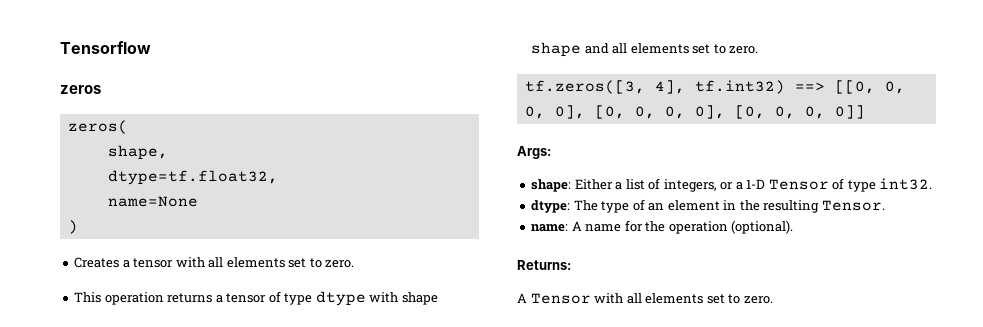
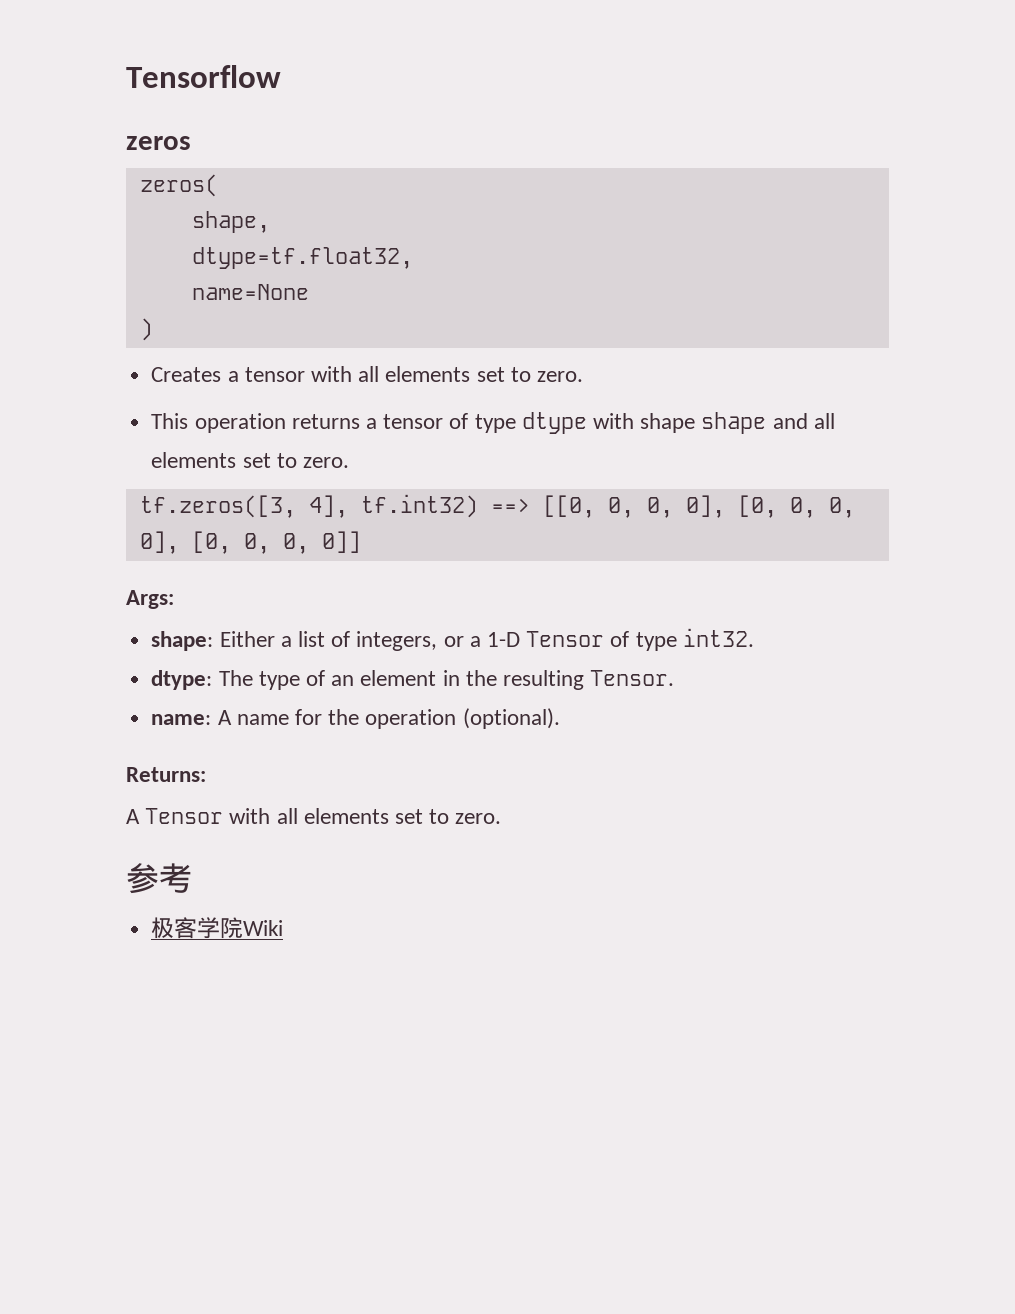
(773, 300) none -> [126,863,192,894] [151,917,284,939] // 参考 // 极客学院Wiki

